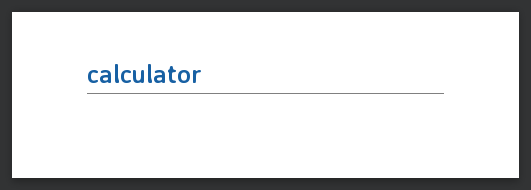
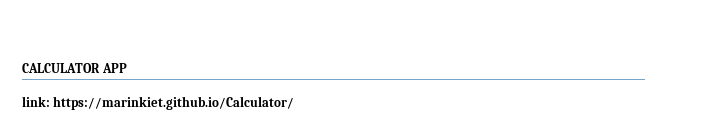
[87,64,202,83] calculator -> [22,63,127,73] [22,96,295,110] CALCULATOR APP // link: https://marinkiet.github.io/Calculator/

